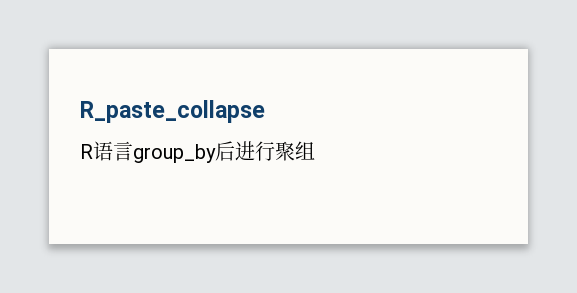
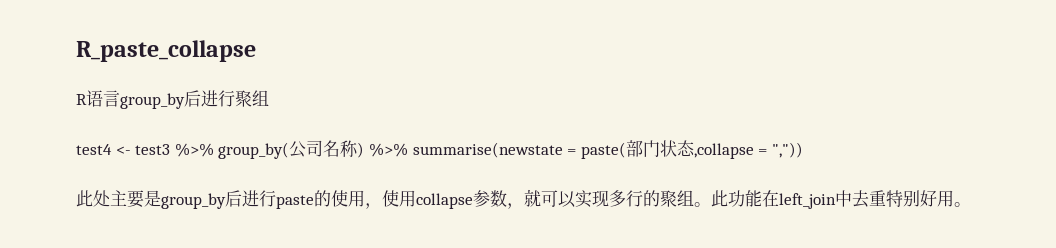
(315, 150) none -> [76,140,803,159] [76,189,971,209] // test4 <- test3 %>% group_by(公司名称) %>% summarise(newstate = paste(部门状态,collapse = ",")) // 此处主要是group_by后进行paste的使用，使用collapse参数，就可以实现多行的聚组。此功能在left_join中去重特别好用。

